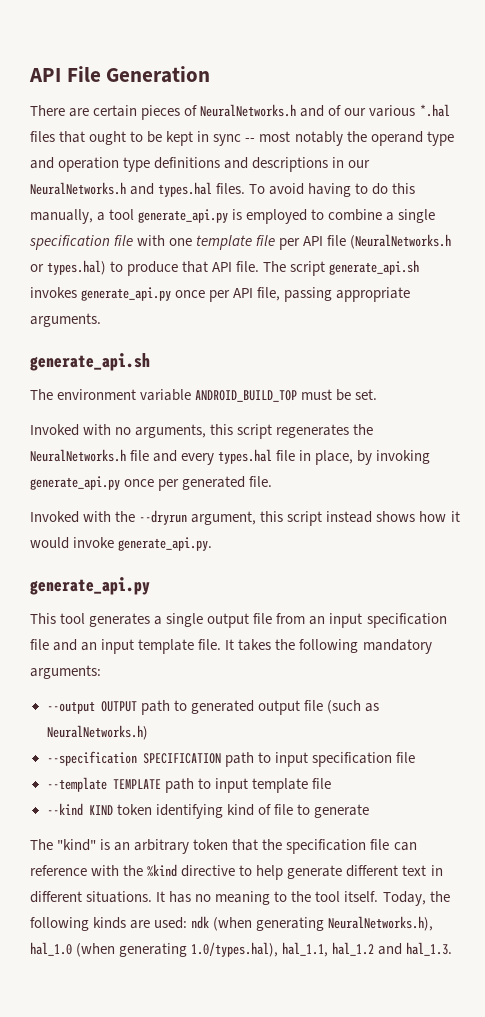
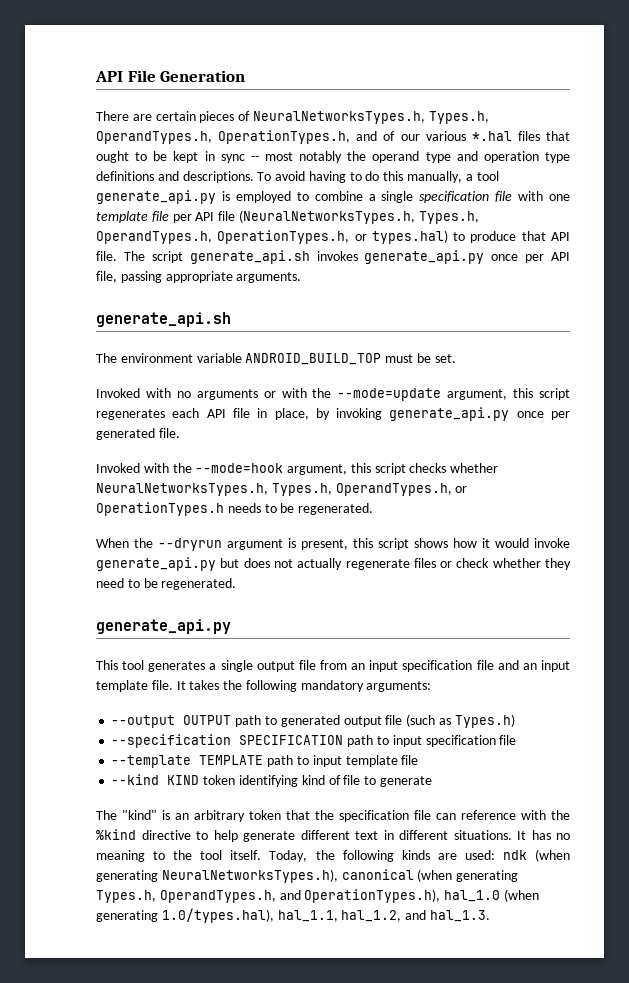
[200,104,297,117] NeuralNetworks.h -> [252,111,489,124] [96,130,351,144] NeuralNetworksTypes.h, Types.h, OperandTypes.h, OperationTypes.h,
[252,157,371,172] [30,182,246,197] descriptions in our NeuralNetworks.h and types.hal files. -> [182,171,254,183] descriptions.
[350,234,452,249] (NeuralNetworks.h -> [238,210,479,224] [96,230,350,244] (NeuralNetworksTypes.h, Types.h, OperandTypes.h, OperationTypes.h,
[135,424,374,439] [30,449,273,465] arguments, this script regenerates the NeuralNetworks.h file and every types.hal -> [196,388,570,401] [96,408,226,420] arguments or with the --mode=update argument, this script regenerates each API
[139,510,373,526] --dryrun argument, this script instead -> [195,463,499,475] [96,483,468,496] [96,502,374,516] [96,538,409,551] --mode=hook argument, this script checks whether NeuralNetworksTypes.h, Types.h, OperandTypes.h, or OperationTypes.h needs to be regenerated. // When the --dryrun argument is present, this script
[118,537,213,551] generate_api.py. -> [96,557,572,571] [96,578,237,590] generate_api.py but does not actually regenerate files or check whether they need to be regenerated.
[46,725,148,740] NeuralNetworks.h) -> [454,714,515,728] Types.h)
[328,916,434,931] NeuralNetworks.h), -> [161,869,519,883] [96,889,441,903] NeuralNetworksTypes.h), canonical (when generating Types.h, OperandTypes.h, and OperationTypes.h),
[332,942,375,956] hal_1.2 -> [341,910,402,922] hal_1.2,

